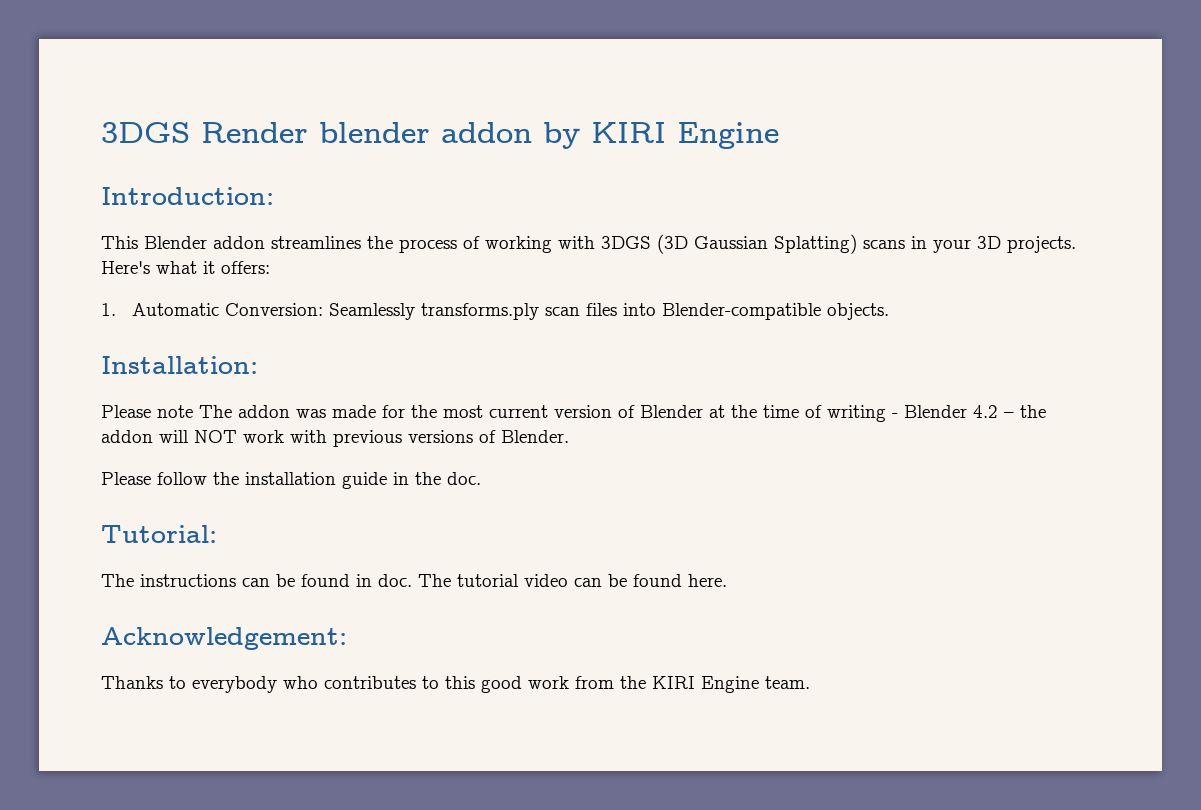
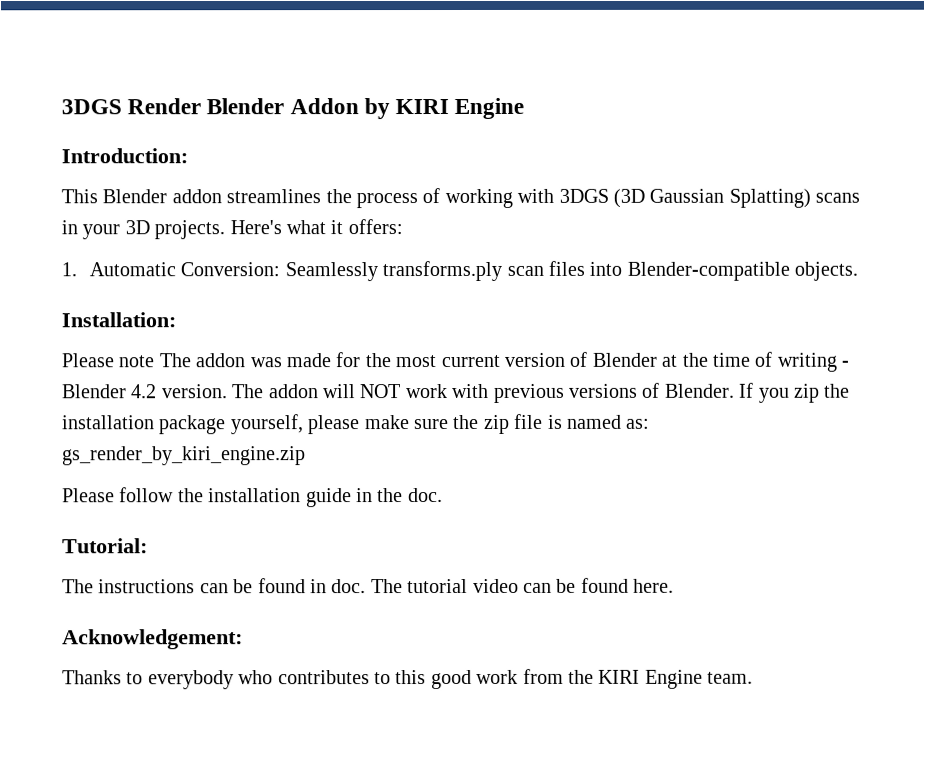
[319,122,532,143] blender addon -> [206,98,359,115] Blender Addon
[1004,405,1046,418] – the -> [161,384,265,399] version. The
(569, 436) none -> [739,382,851,403] [62,413,651,435] [62,446,306,466] If you zip the installation package yourself, please make sure the zip file is named as: gs_render_by_kiri_engine.zip

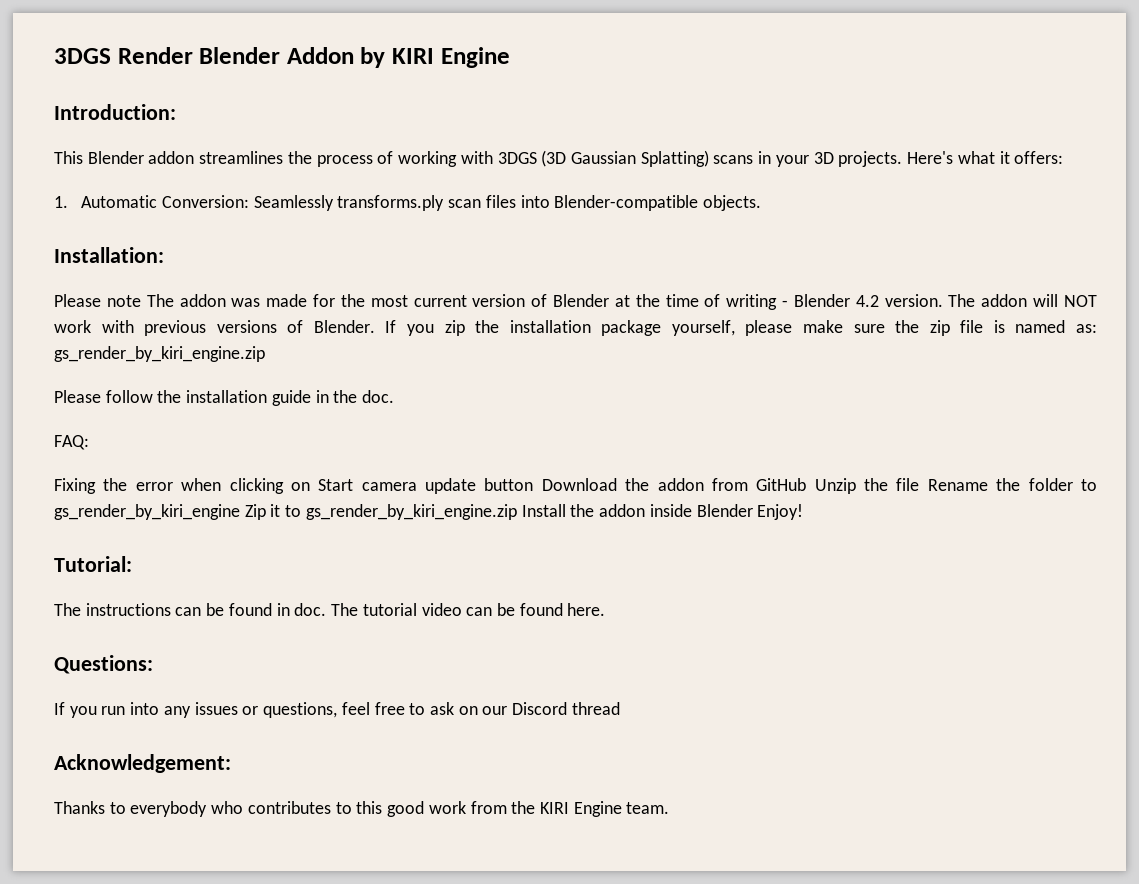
(443, 495) none -> [54,435,89,450] [54,478,1098,494] [54,504,804,520] // FAQ: // Fixing the error when clicking on Start camera update button Download the addon from GitHub Unzip the file Rename the folder to gs_render_by_kiri_engine Zip it to gs_render_by_kiri_engine.zip Install the addon inside Blender Enjoy!
(675, 585) none -> [54,655,153,674] [54,702,620,718] // Questions: // If you run into any issues or questions, feel free to ask on our Discord thread

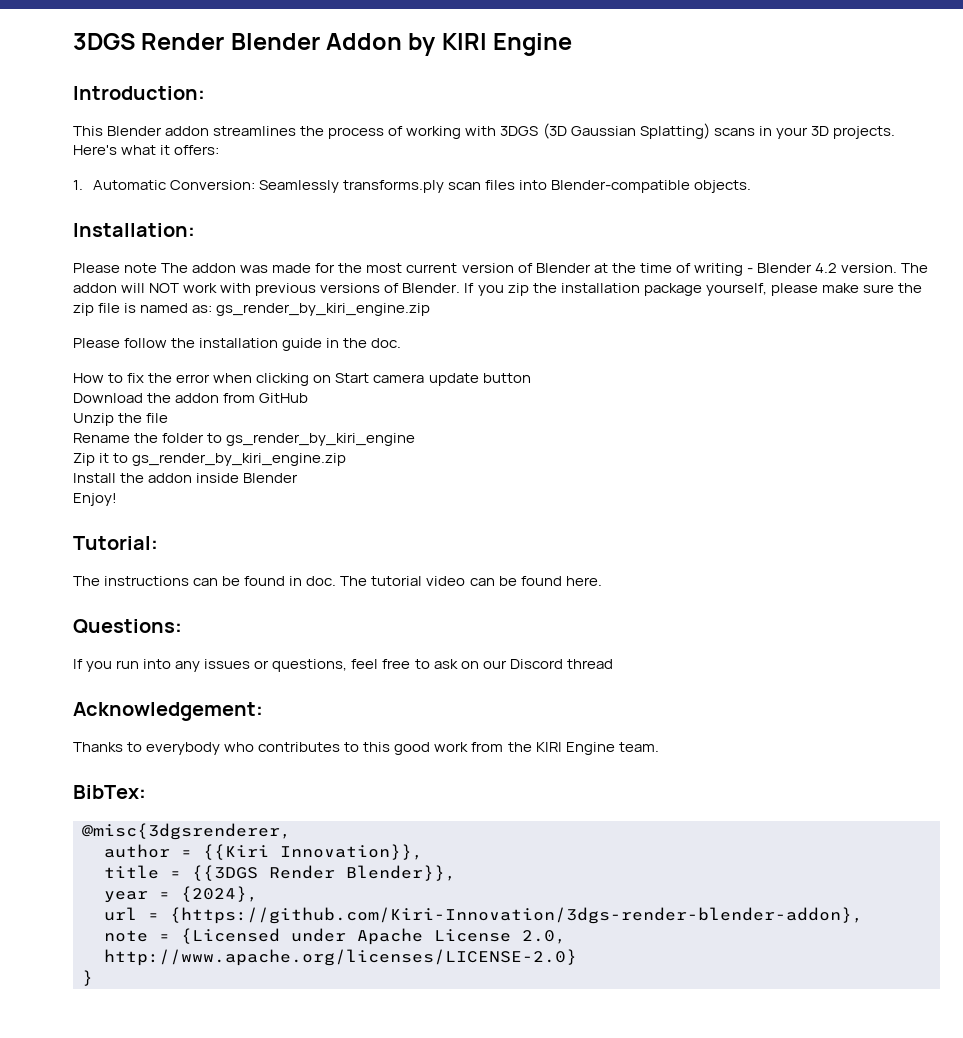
[54,435,89,450] [54,478,96,494] FAQ: // Fixing -> [73,373,145,383] How to fix
(534, 484) none -> (531, 378) //
(807, 484) none -> (309, 398) //
(920, 484) none -> (169, 418) //
(240, 512) none -> (416, 439) //
(517, 512) none -> (347, 459) //
(753, 510) none -> (299, 478) //
(670, 808) none -> [73,785,146,799] [82,823,291,840] [104,844,423,860] [104,865,456,881] [104,886,258,903] [104,907,863,924] [104,928,566,945] [104,949,577,966] [82,970,93,986] // BibTex: // @misc{3dgsrenderer, // author = {{Kiri Innovation}}, // title = {{3DGS Render Blender}}, // year = {2024}, // url = {https://github.com/Kiri-Innovation/3dgs-render-blender-addon}, // note = {Licensed under Apache License 2.0, http://www.apache.org/licenses/LICENSE-2.0} // }

